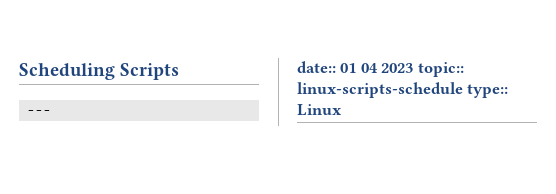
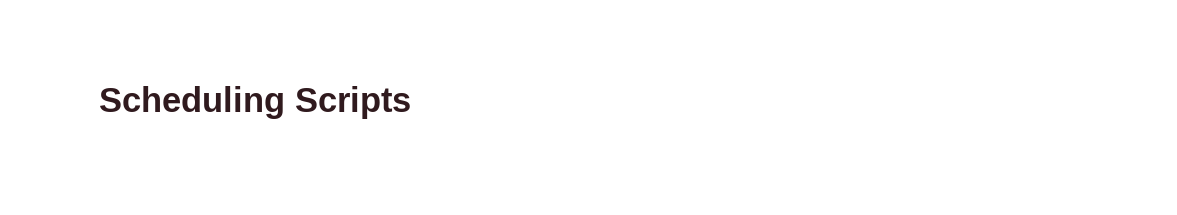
[27,110,52,114] [297,61,464,77] [297,82,509,98] [297,104,342,116] // --- // date:: 01 04 2023 topic:: linux-scripts-schedule type:: Linux -> (411, 102) none

